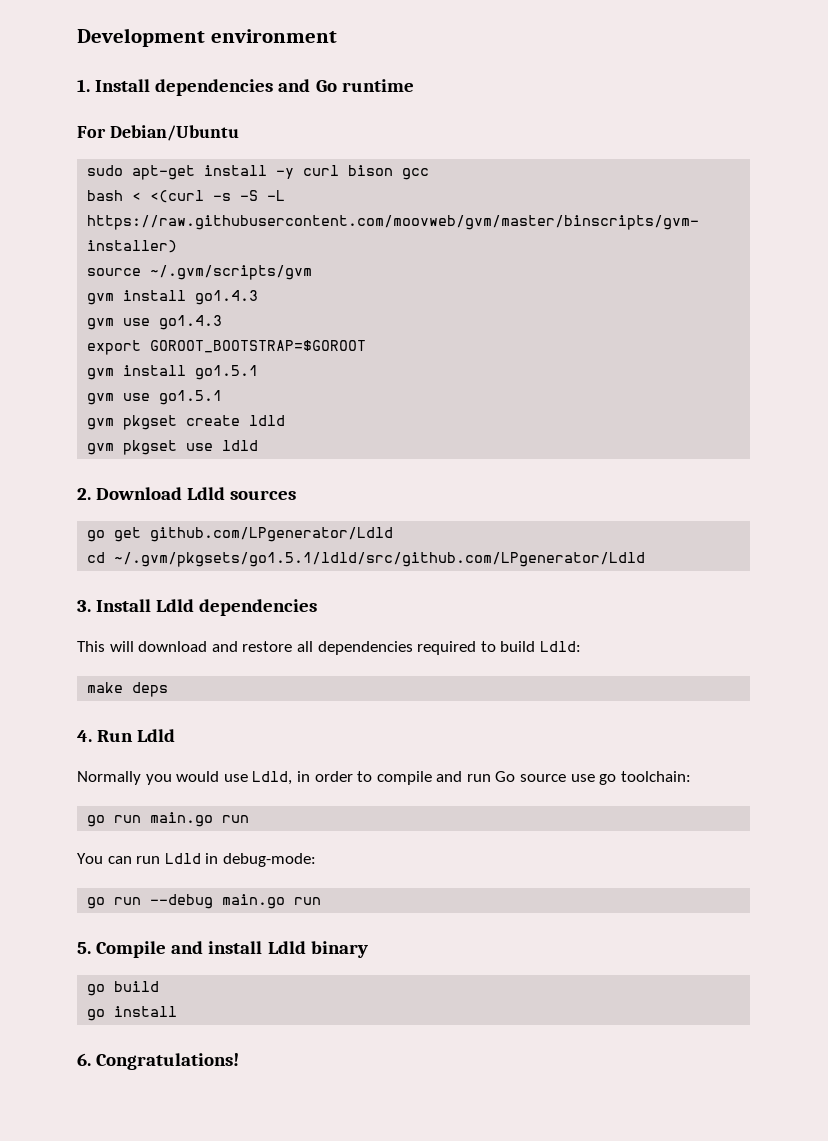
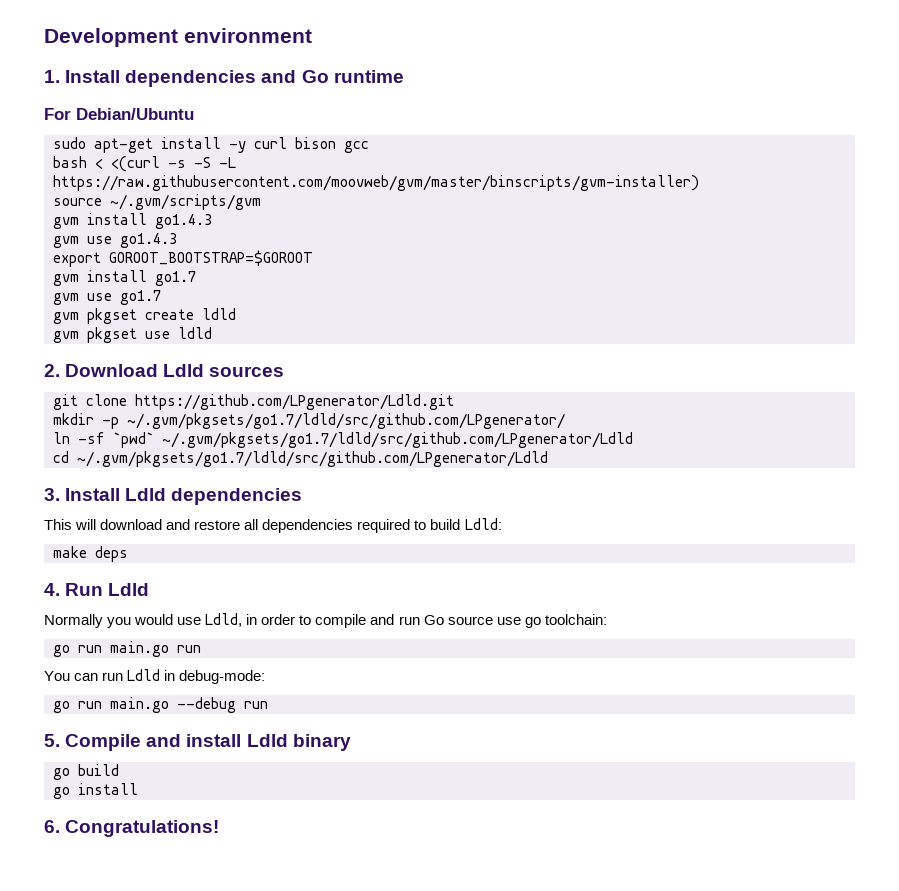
[195,365,259,380] [87,390,223,405] go1.5.1 // gvm use go1.5.1 -> [155,271,196,286] [53,290,161,305] go1.7 // gvm use go1.7
[87,527,394,542] go get github.com/LPgenerator/Ldld -> [53,394,454,410] [53,413,565,429] [53,432,633,448] git clone https://github.com/LPgenerator/Ldld.git // mkdir -p ~/.gvm/pkgsets/go1.7/ldld/src/github.com/LPgenerator/ // ln -sf `pwd` ~/.gvm/pkgsets/go1.7/ldld/src/github.com/LPgenerator/Ldld
[114,552,646,567] ~/.gvm/pkgsets/go1.5.1/ldld/src/github.com/LPgenerator/Ldld -> [77,451,548,467] ~/.gvm/pkgsets/go1.7/ldld/src/github.com/LPgenerator/Ldld
[150,894,286,909] --debug main.go -> [110,697,236,713] main.go --debug

